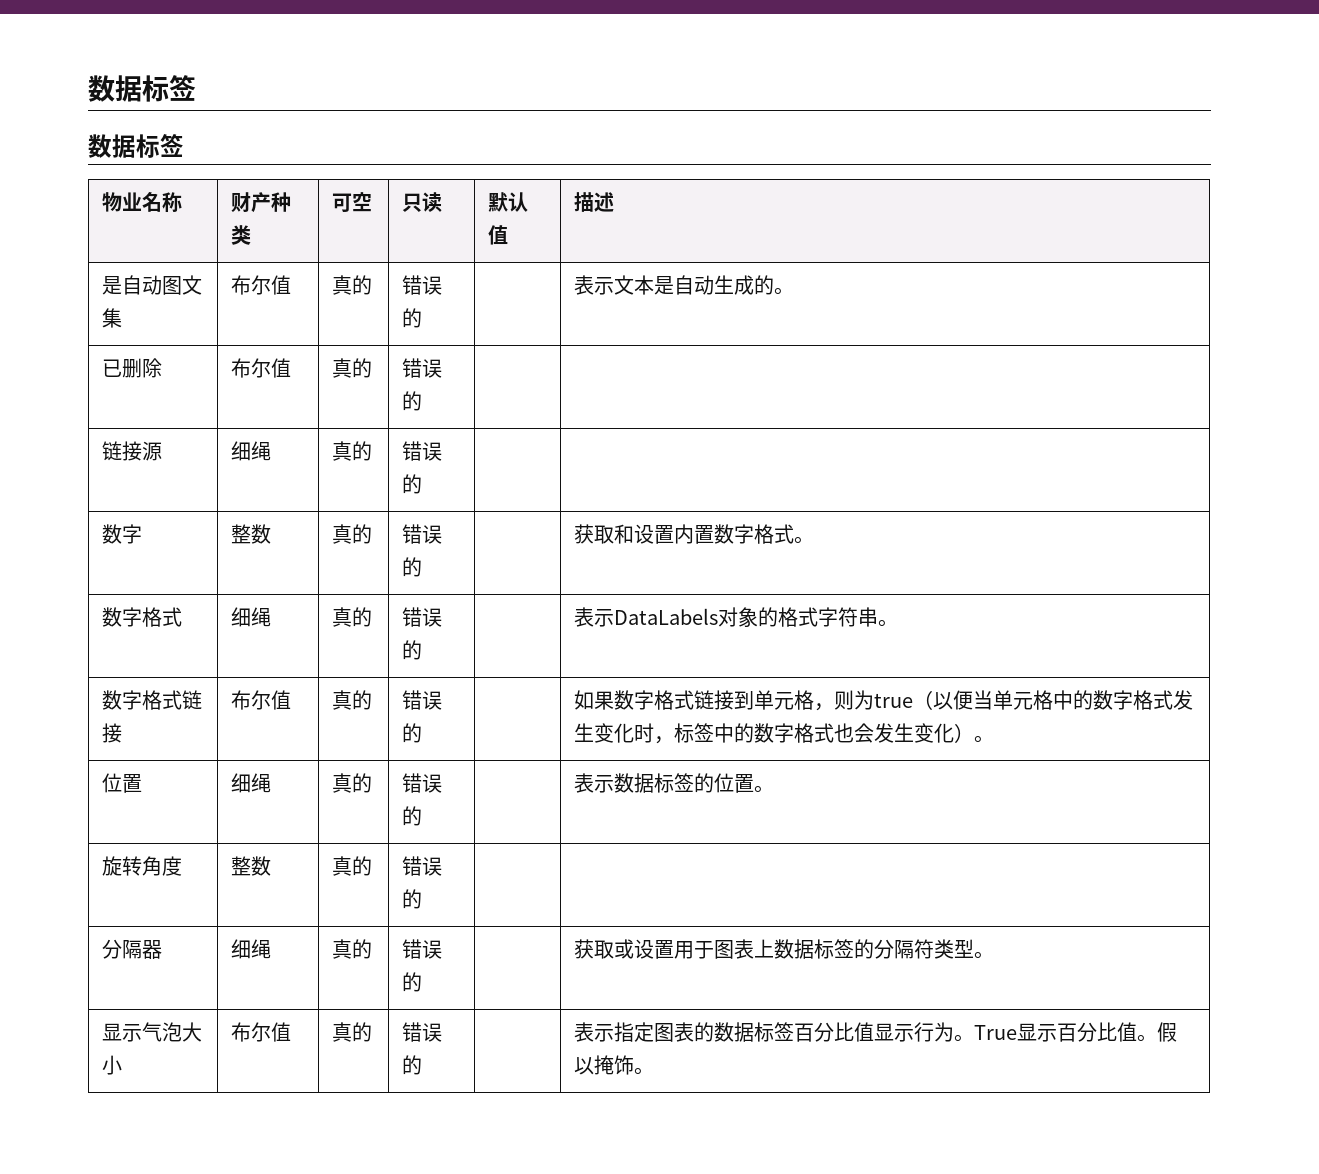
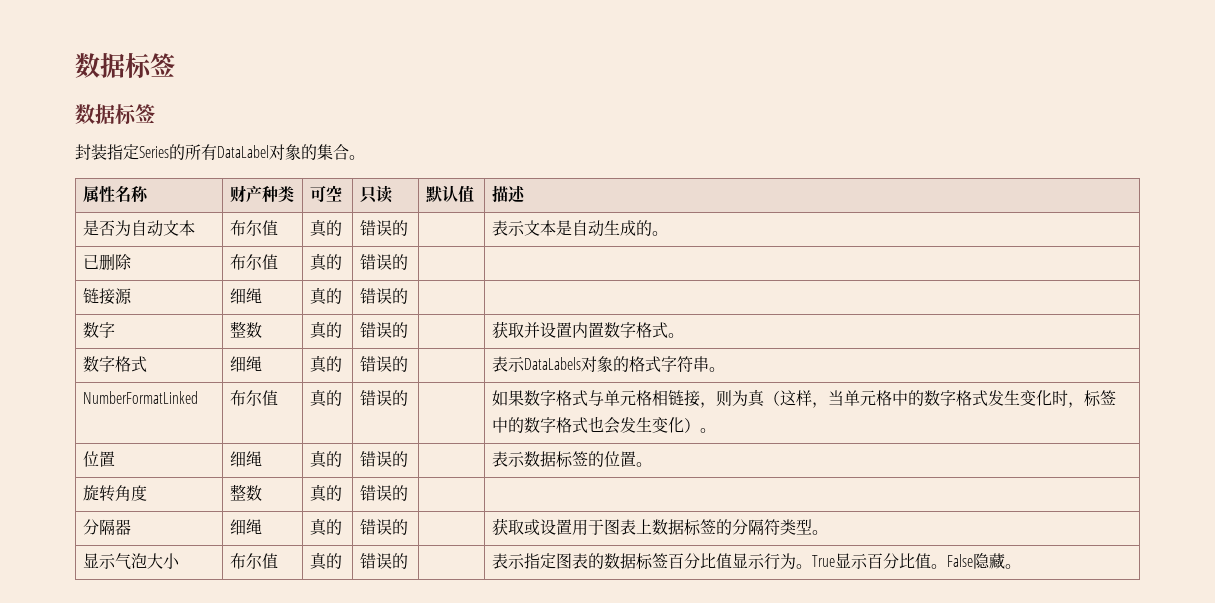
[102,192,143,212] // 物业 -> [75,144,365,160] [83,185,116,202] // 封装指定Series的所有DataLabel对象的集合。 // 属性
[122,275,203,295] [102,308,123,328] 自动图文集 -> [99,220,196,237] 否为自动文本
[614,524,635,544] 和 -> [524,322,541,338] 并
[102,690,203,710] [102,723,123,743] 数字格式链接 -> [83,391,199,404] NumberFormatLinked
[694,690,974,711] 链接到单元格，则为true（以便 -> [588,389,829,408] 与单元格相链接，则为真（这样，
[1157,1022,1178,1042] [574,1055,635,1075] 假以掩饰 -> [947,553,1006,569] False隐藏

